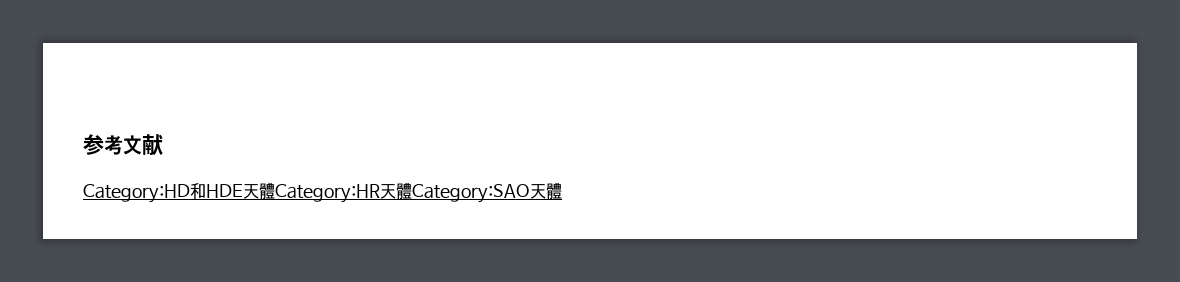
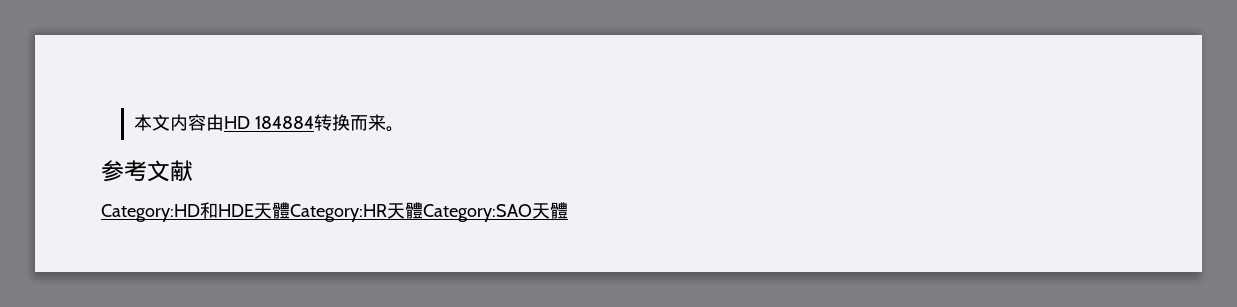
(83, 144) none -> [133,114,404,132] 本文内容由HD 184884转换而来。 //

